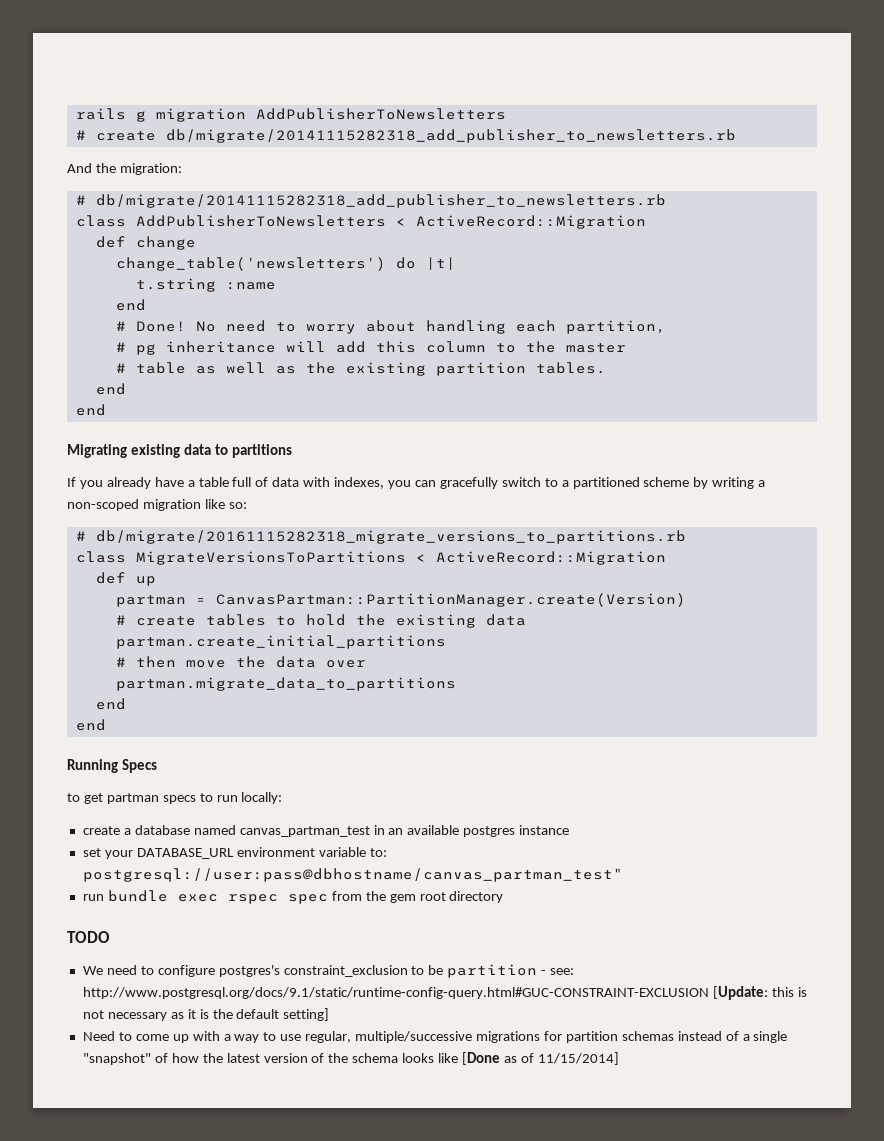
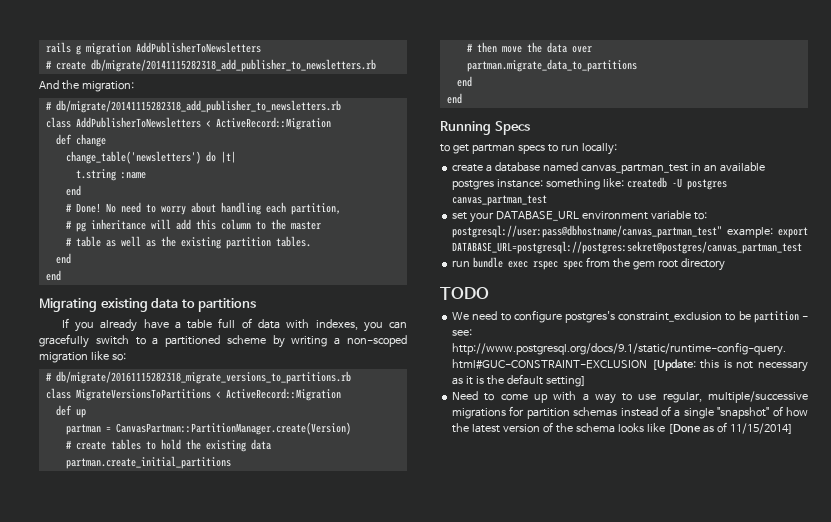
[519,825,570,835] instance -> [497,177,727,190] [452,195,548,206] instance: something like: createdb -U postgres canvas_partman_test
(623, 875) none -> [727,227,808,238] [452,241,803,254] example: export DATABASE_URL=postgresql://postgres:sekret@postgres/canvas_partman_test

